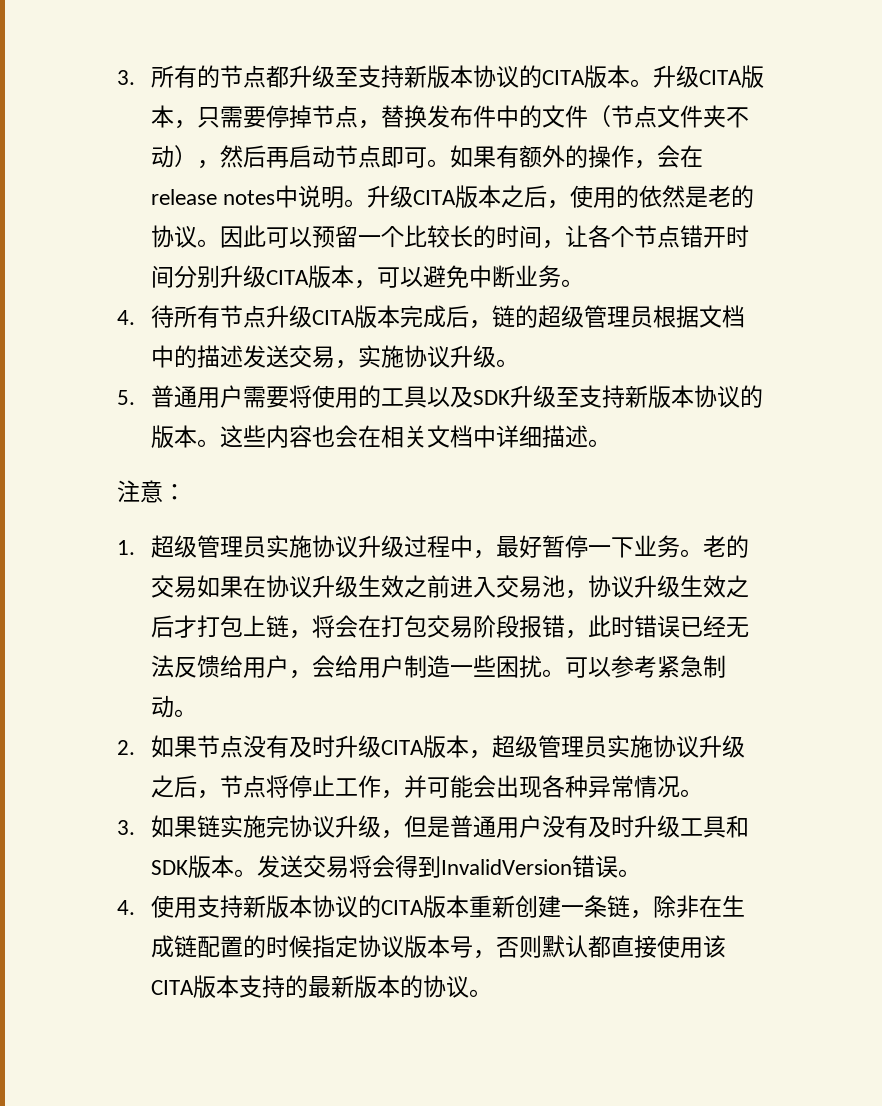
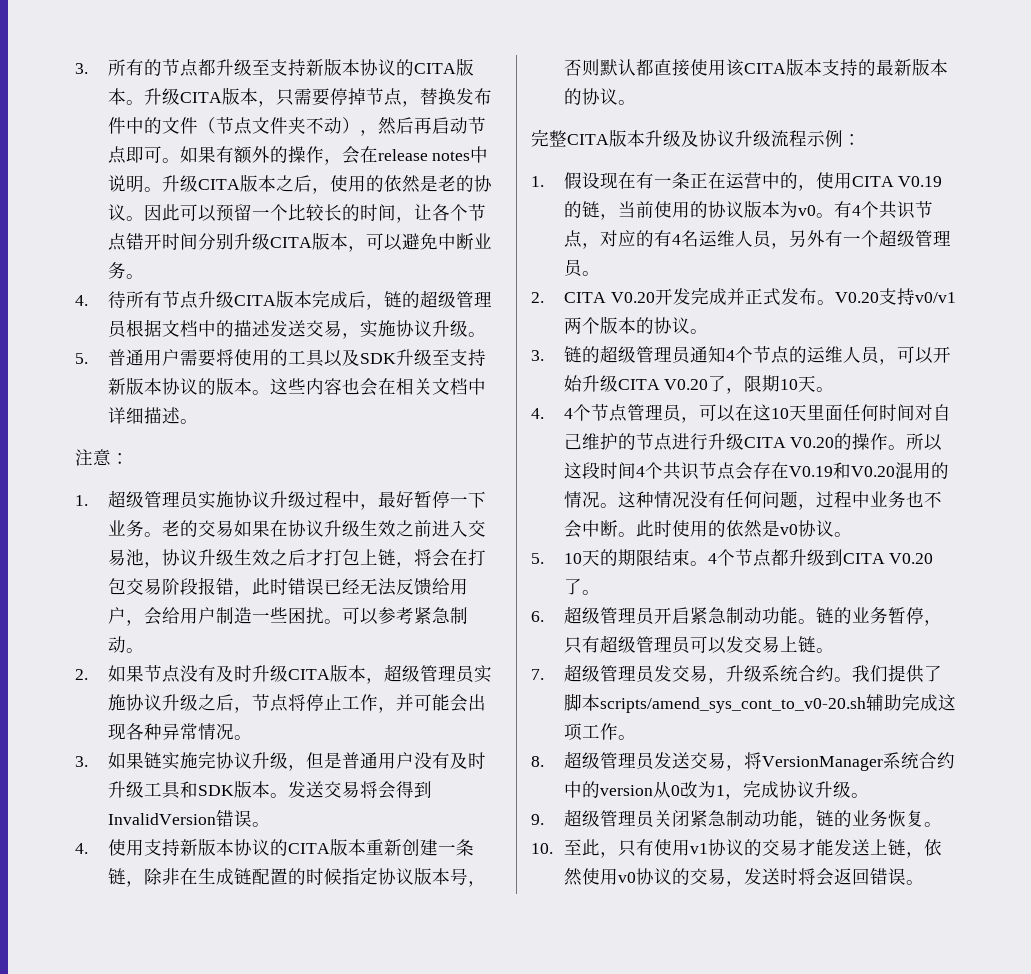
(492, 993) none -> [531,129,861,147] [531,172,943,191] [563,200,933,220] [563,229,951,249] [563,259,600,277] [531,287,956,306] [563,316,708,334] [531,345,951,365] [563,375,835,394] [531,404,951,423] [563,433,943,451] [563,462,949,480] [563,491,942,510] [563,520,852,538] [531,549,934,567] [563,578,600,595] [531,606,942,626] [563,635,834,654] [531,664,942,684] [563,693,956,713] [563,723,636,741] [531,751,955,771] [563,780,869,800] [531,809,942,829] [531,839,942,858] [563,868,924,887] // 完整CITA版本升级及协议升级流程示例： // 1.假设现在有一条正在运营中的，使用CITA V0.19的链，当前使用的协议版本为v0。有4个共识节点，对应的有4名运维人员，另外有一个超级管理员。 // 2. CITA V0.20开发完成并正式发布。V0.20支持v0/v1两个版本的协议。 // 3.链的超级管理员通知4个节点的运维人员，可以开始升级CITA V0.20了，限期10天。 // 4. 4个节点管理员，可以在这10天里面任何时间对自己维护的节点进行升级CITA V0.20的操作。所以这段时间4个共识节点会存在V0.19和V0.20混用的情况。这种情况没有任何问题，过程中业务也不会中断。此时使用的依然是v0协议。 // 5. 10天的期限结束。4个节点都升级到CITA V0.20了。 // 6.超级管理员开启紧急制动功能。链的业务暂停，只有超级管理员可以发交易上链。 // 7.超级管理员发交易，升级系统合约。我们提供了脚本scripts/amend_sys_cont_to_v0-20.sh辅助完成这项工作。 // 8.超级管理员发送交易，将VersionManager系统合约中的version从0改为1，完成协议升级。 // 9.超级管理员关闭紧急制动功能，链的业务恢复。 // 10.至此，只有使用v1协议的交易才能发送上链，依然使用v0协议的交易，发送时将会返回错误。

